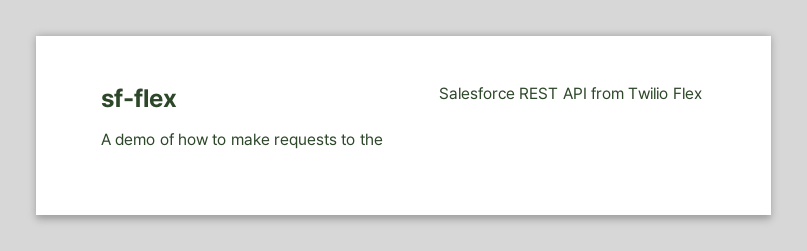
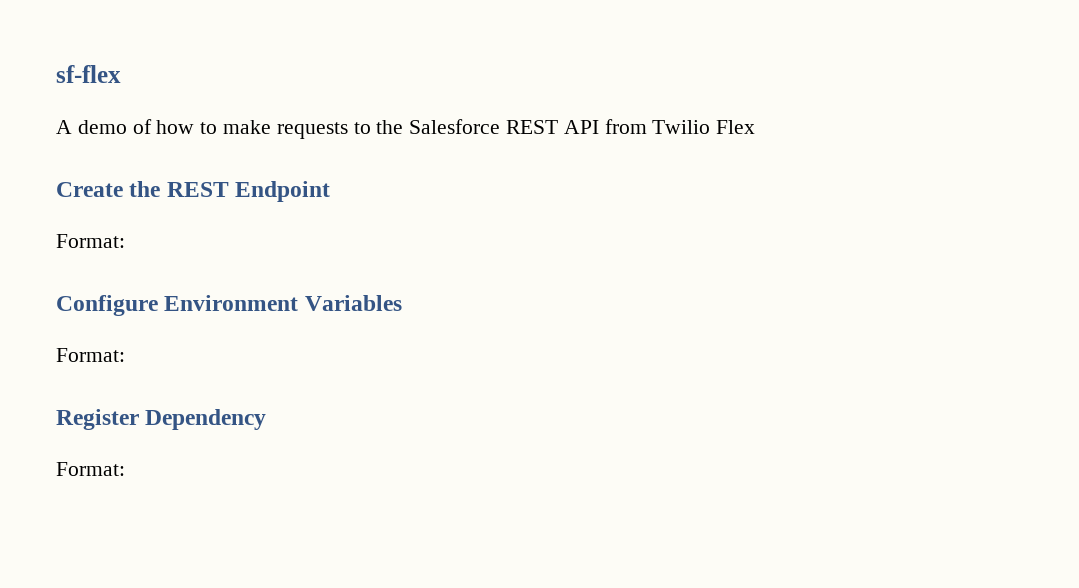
(702, 93) none -> [56,181,331,202] [56,234,125,248] [56,295,402,316] [56,348,125,362] [56,409,267,430] [56,462,125,476] // Create the REST Endpoint // Format: // Configure Environment Variables // Format: // Register Dependency // Format:

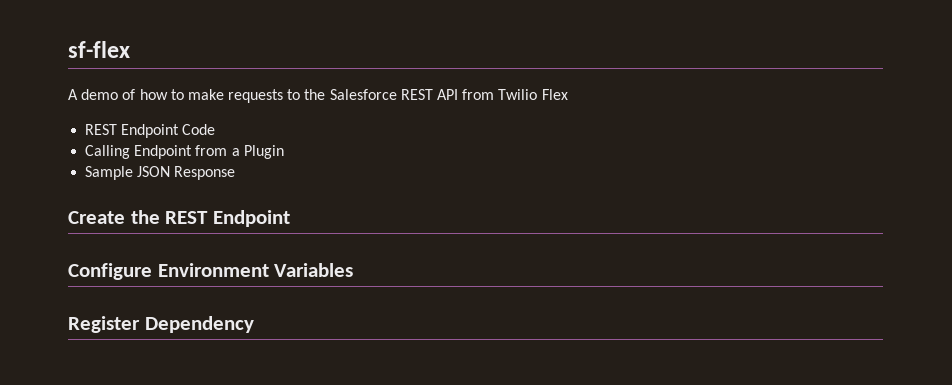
(756, 127) none -> [85,124,216,138] [85,145,284,159] [85,166,236,180] // REST Endpoint Code // Calling Endpoint from a Plugin // Sample JSON Response
[56,234,125,248] // Format: -> (291, 218) none
[56,348,125,362] // Format: -> (354, 270) none
[56,462,125,476] // Format: -> (254, 324) none

